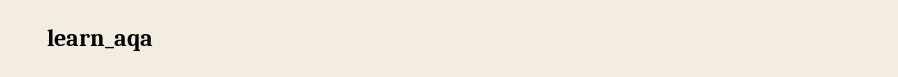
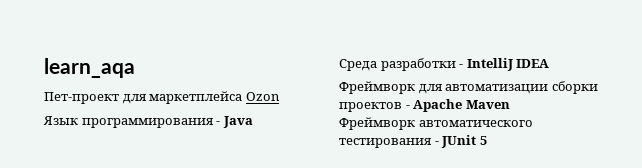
(153, 40) none -> [44,91,280,104] [43,116,253,128] [339,58,550,71] [339,81,598,94] [339,99,510,112] [339,117,533,130] [339,135,487,148] // Пет-проект для маркетплейса Ozon // Язык программирования - Java // Среда разработки - IntelliJ IDEA // Фреймворк для автоматизации сборки проектов - Apache Maven // Фреймворк автоматического тестирования - JUnit 5

